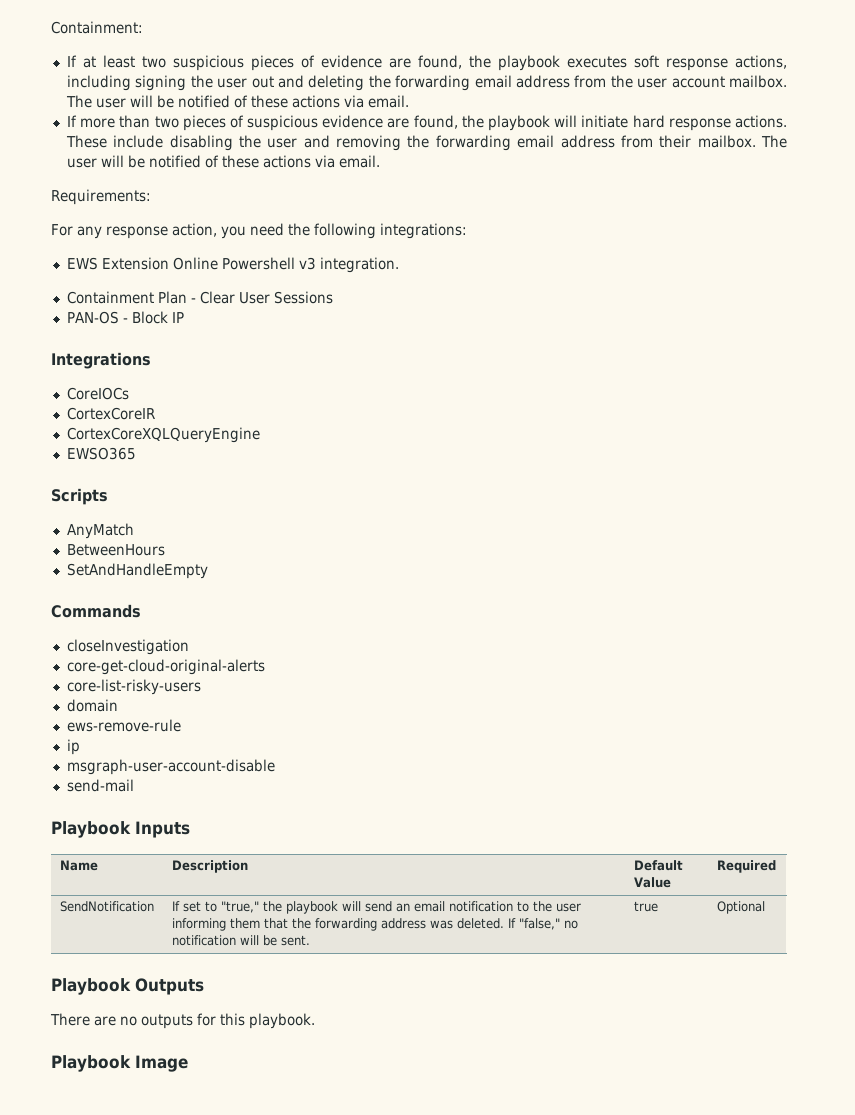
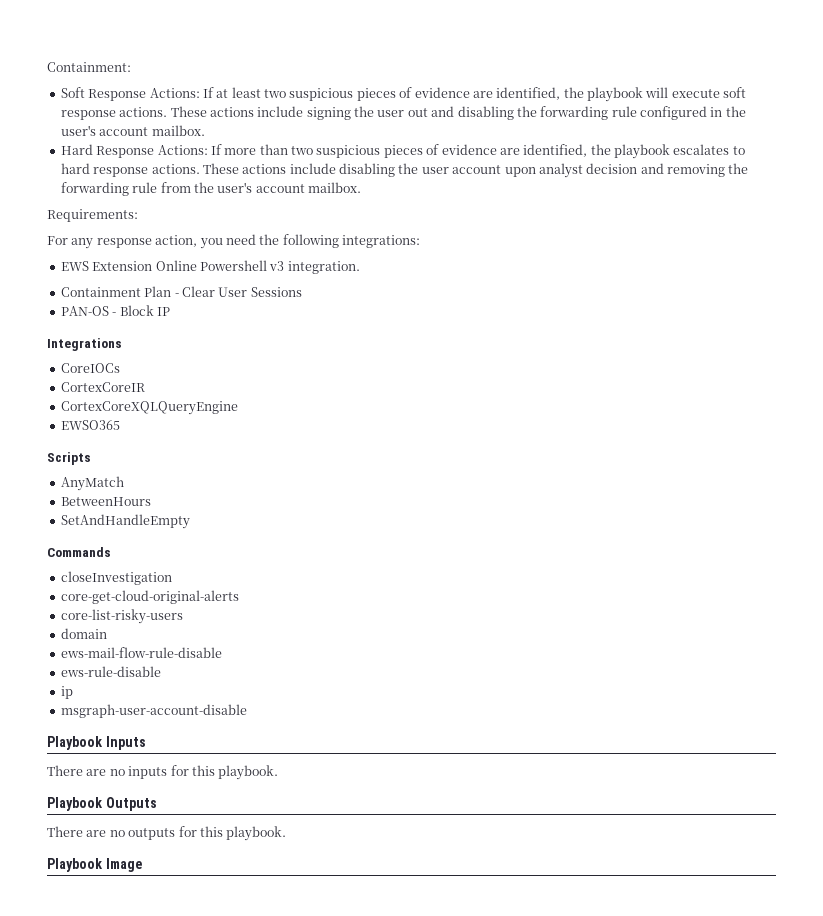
(143, 27) none -> [60,87,200,101] Soft Response Actions:
[417,55,787,71] [66,75,131,91] found, the playbook executes soft response actions, including -> [496,87,747,102] [60,106,304,120] identified, the playbook will execute soft response actions. These actions include
[308,75,787,91] [65,95,409,108] deleting the forwarding email address from the user account mailbox. The user will be notified of these actions via email. // -> [457,106,746,120] [60,125,205,136] [60,144,208,158] disabling the forwarding rule configured in the user's account mailbox. // Hard Response Actions:
[182,115,629,131] pieces of suspicious evidence are found, the playbook will initiate -> [316,144,745,159] suspicious pieces of evidence are identified, the playbook escalates to
(107, 141) none -> [242,164,287,174] actions
[303,135,787,151] [66,155,380,168] and removing the forwarding email address from their mailbox. The user will be notified of these actions via email. -> [452,163,749,178] [60,182,361,196] account upon analyst decision and removing the forwarding rule from the user's account mailbox.
[66,719,181,732] ews-remove-rule -> [60,647,222,658] [60,666,161,677] ews-mail-flow-rule-disable // ews-rule-disable
[66,779,134,792] // send-mail -> (247, 711) none
[59,860,98,871] [171,860,248,873] [633,860,683,871] [633,877,671,888] [716,860,776,873] [59,901,154,912] [171,901,581,914] [171,918,578,931] [171,935,310,946] [633,901,658,912] [716,901,765,914] // Name | Description | Default Value | Required // SendNotification | If set to "true," the playbook will send an email notification to the user informing them that the forwarding address was deleted. If "false," no notification will be sent. | true | Optional -> [47,765,279,780] // There are no inputs for this playbook.

